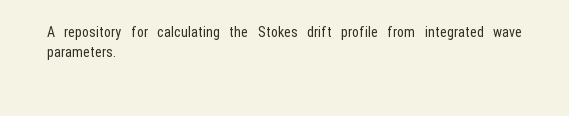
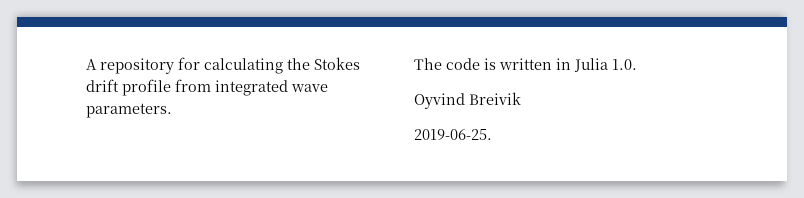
(116, 53) none -> [414,58,637,72] [414,92,521,109] [414,129,492,140] // The code is written in Julia 1.0. // Oyvind Breivik // 2019-06-25.

